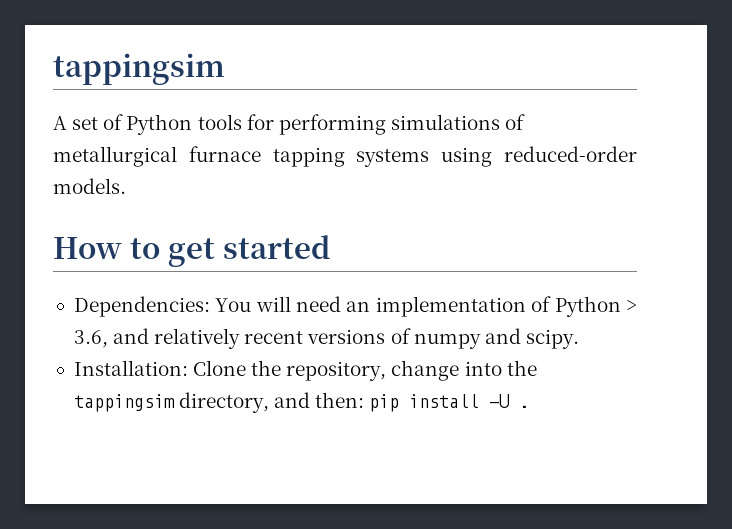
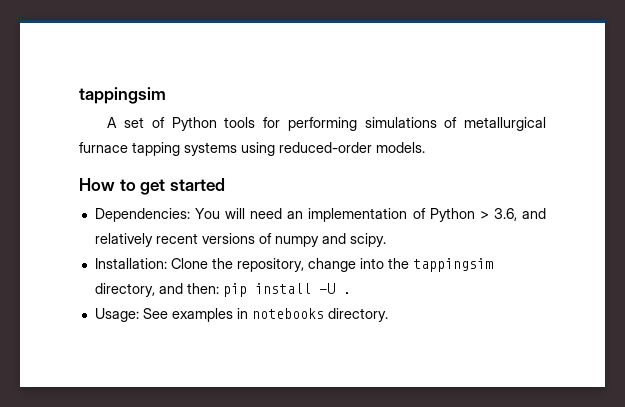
(530, 406) none -> [94,308,388,322] // Usage: See examples in notebooks directory.

